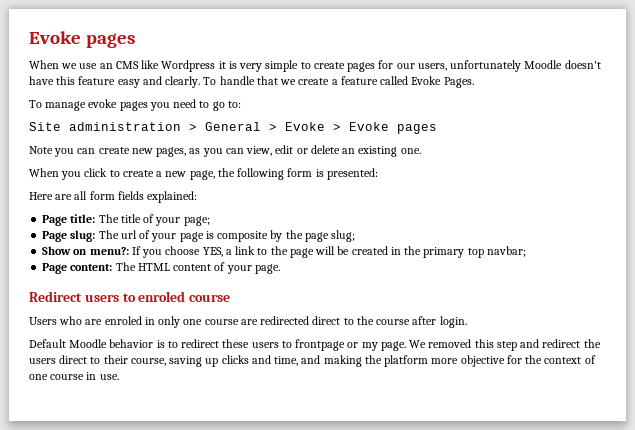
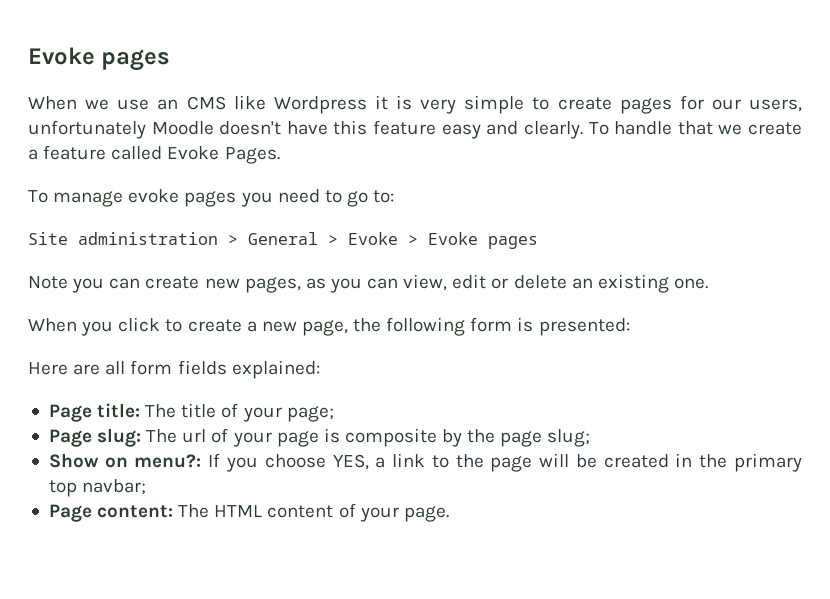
[29,291,231,302] [29,316,467,328] [29,339,601,351] [29,355,596,367] [29,372,119,380] // Redirect users to enroled course // Users who are enroled in only one course are redirected direct to the course after login. // Default Moodle behavior is to redirect these users to frontpage or my page. We removed this step and redirect the users direct to their course, saving up clicks and time, and making the platform more objective for the context of one course in use. -> (449, 514) none

